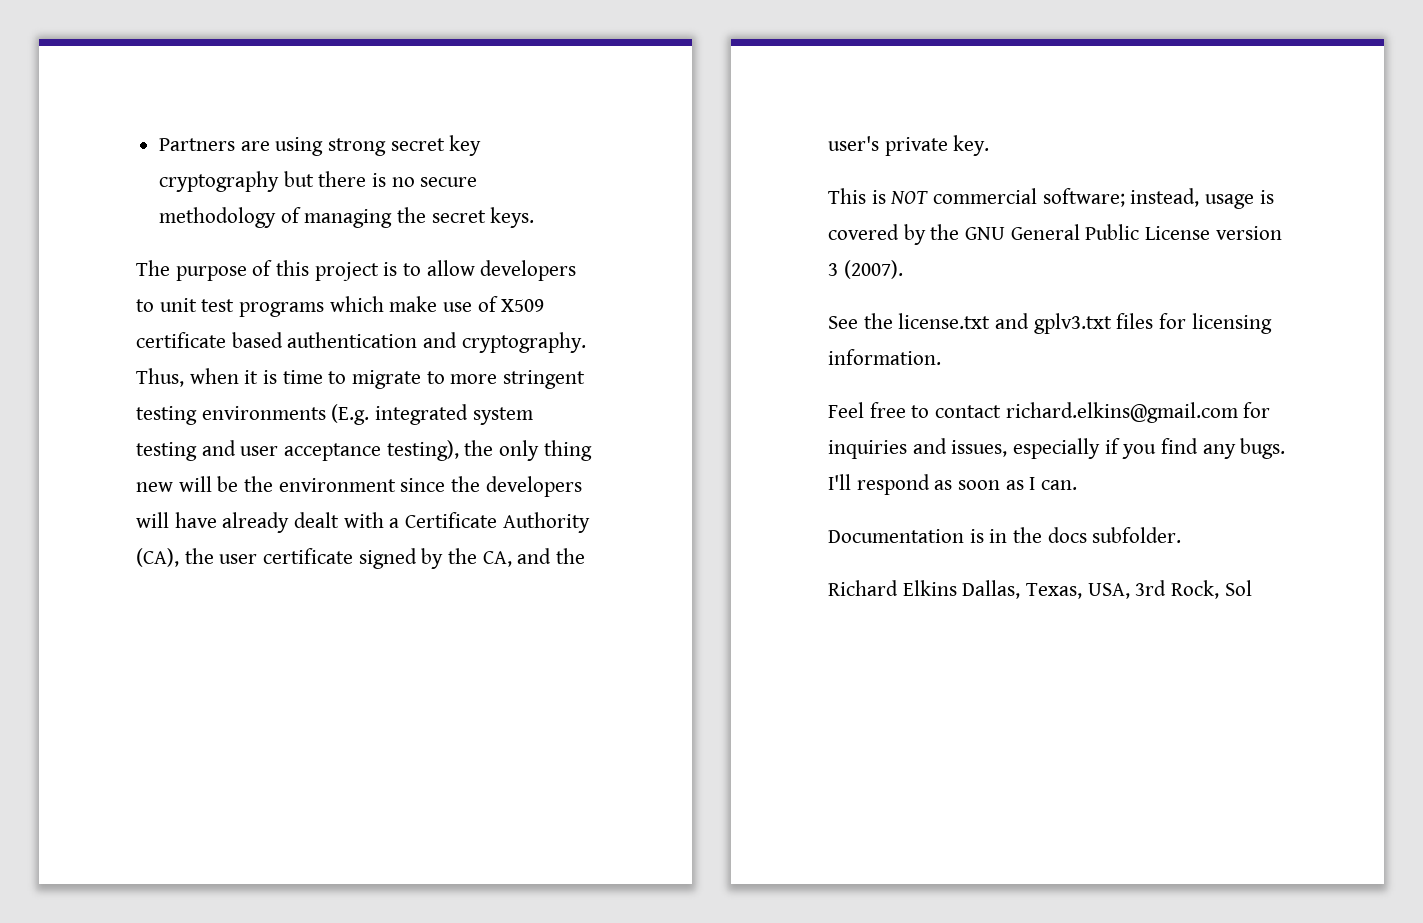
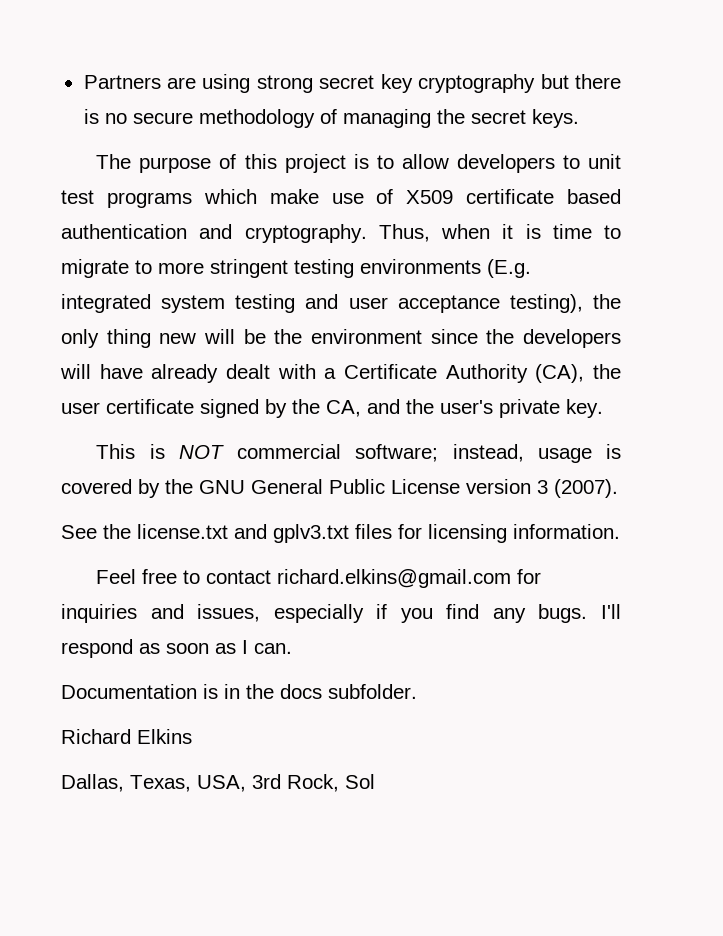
(957, 588) none -> (192, 736) //

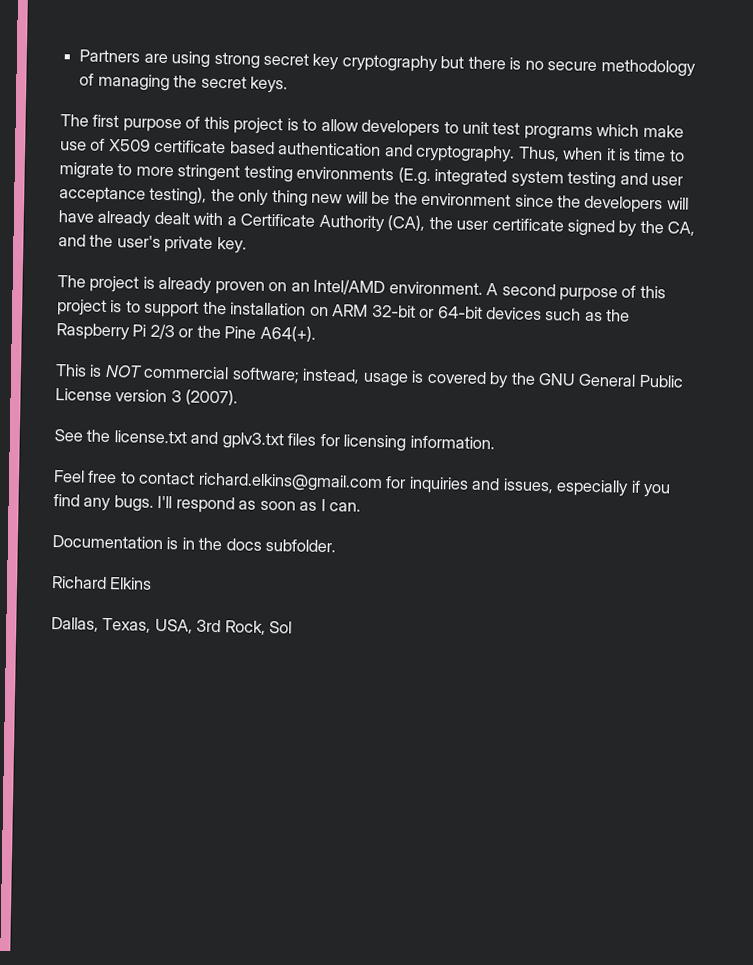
(132, 161) none -> [92,114,120,128] first
(603, 408) none -> [57,275,666,302] [57,299,631,322] [56,323,316,342] // The project is already proven on an Intel/AMD environment. A second purpose of this project is to support the installation on ARM 32-bit or 64-bit devices such as the Raspberry Pi 2/3 or the Pine A64(+).

